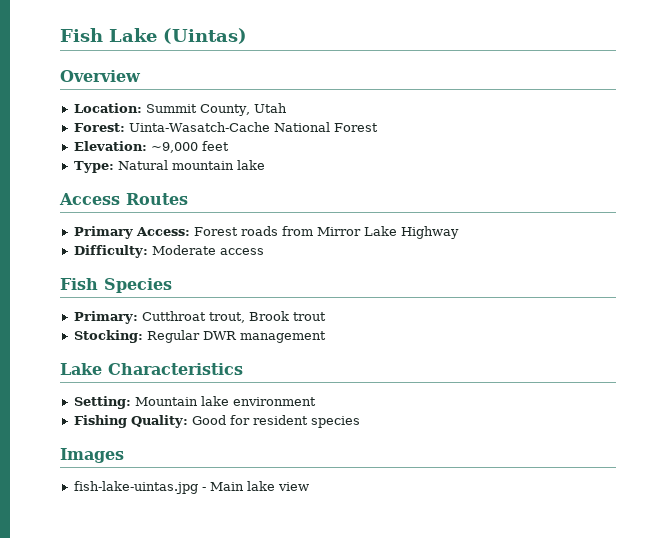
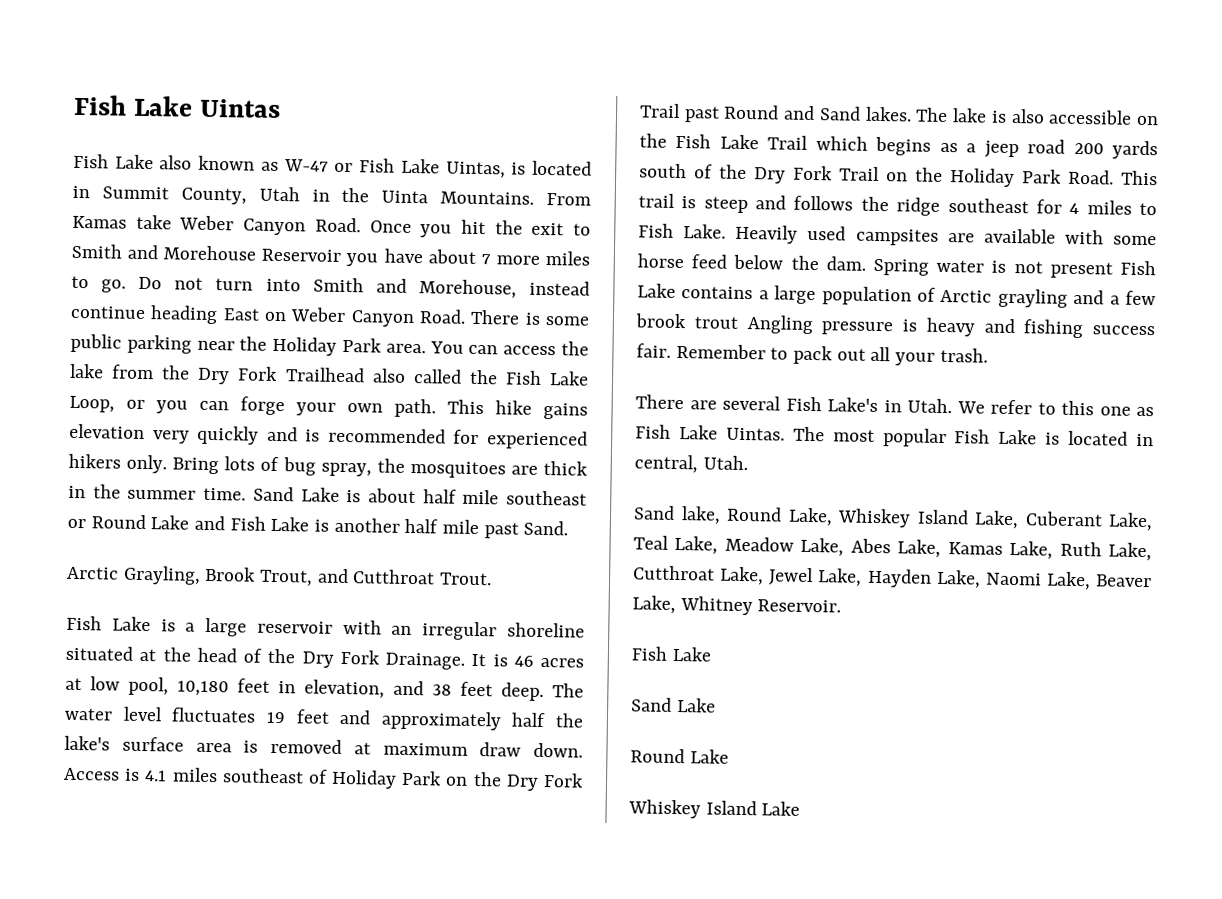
[60,28,247,44] [60,70,141,82] [73,103,287,116] [73,122,378,132] [73,141,229,153] [73,160,265,173] [59,193,188,205] [73,226,459,239] [73,245,264,258] [60,278,172,293] [73,311,326,324] [73,330,326,343] [60,363,243,375] [73,396,316,409] [73,415,360,428] [60,448,124,463] [73,481,309,494] Fish Lake (Uintas) // Overview // Location: Summit County, Utah // Forest: Uinta-Wasatch-Cache National Forest // Elevation: ~9,000 feet // Type: Natural mountain lake // Access Routes // Primary Access: Forest roads from Mirror Lake Highway // Difficulty: Moderate access // Fish Species // Primary: Cutthroat trout, Brook trout // Stocking: Regular DWR management // Lake Characteristics // Setting: Mountain lake environment // Fishing Quality: Good for resident species // Images // fish-lake-uintas.jpg - Main lake view -> [73,94,281,118] [73,153,592,179] [72,185,591,206] [72,214,591,238] [71,243,590,267] [71,275,590,299] [70,305,589,328] [70,333,589,356] [70,363,590,386] [69,395,588,420] [69,423,588,450] [68,453,588,479] [68,484,587,506] [67,514,569,539] [66,565,493,587] [66,615,585,641] [65,645,584,670] [65,676,584,702] [64,706,584,731] [64,735,583,758] [63,767,584,791] [639,103,1159,126] [639,133,1158,160] [639,163,1158,188] [638,193,1157,216] [638,223,1157,246] [637,253,1156,279] [637,283,1156,308] [635,313,1155,339] [636,343,988,366] [635,394,1154,417] [635,424,1154,448] [634,454,748,474] [633,505,1153,532] [633,535,1152,562] [633,565,1152,591] [632,595,842,616] [631,646,712,662] [631,697,716,713] [630,748,729,764] [628,799,801,819] Fish Lake Uintas // Fish Lake also known as W-47 or Fish Lake Uintas, is located in Summit County, Utah in the Uinta Mountains. From Kamas take Weber Canyon Road. Once you hit the exit to Smith and Morehouse Reservoir you have about 7 more miles to go. Do not turn into Smith and Morehouse, instead continue heading East on Weber Canyon Road. There is some public parking near the Holiday Park area. You can access the lake from the Dry Fork Trailhead also called the Fish Lake Loop, or you can forge your own path. This hike gains elevation very quickly and is recommended for experienced hikers only. Bring lots of bug spray, the mosquitoes are thick in the summer time. Sand Lake is about half mile southeast or Round Lake and Fish Lake is another half mile past Sand. // Arctic Grayling, Brook Trout, and Cutthroat Trout. // Fish Lake is a large reservoir with an irregular shoreline situated at the head of the Dry Fork Drainage. It is 46 acres at low pool, 10,180 feet in elevation, and 38 feet deep. The water level fluctuates 19 feet and approximately half the lake's surface area is removed at maximum draw down. Access is 4.1 miles southeast of Holiday Park on the Dry Fork Trail past Round and Sand lakes. The lake is also accessible on the Fish Lake Trail which begins as a jeep road 200 yards south of the Dry Fork Trail on the Holiday Park Road. This trail is steep and follows the ridge southeast for 4 miles to Fish Lake. Heavily used campsites are available with some horse feed below the dam. Spring water is not present Fish Lake contains a large population of Arctic grayling and a few brook trout Angling pressure is heavy and fishing success fair. Remember to pack out all your trash. // There are several Fish Lake's in Utah. We refer to this one as Fish Lake Uintas. The most popular Fish Lake is located in central, Utah. // Sand lake, Round Lake, Whiskey Island Lake, Cuberant Lake, Teal Lake, Meadow Lake, Abes Lake, Kamas Lake, Ruth Lake, Cutthroat Lake, Jewel Lake, Hayden Lake, Naomi Lake, Beaver Lake, Whitney Reservoir. // Fish Lake // Sand Lake // Round Lake // Whiskey Island Lake

